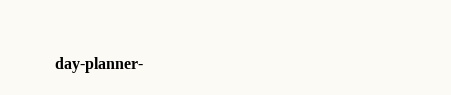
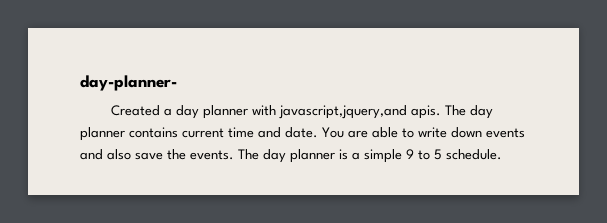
(143, 65) none -> [111,105,494,119] [80,127,525,141] [80,149,502,163] // Created a day planner with javascript,jquery,and apis. The day planner contains current time and date. You are able to write down events and also save the events. The day planner is a simple 9 to 5 schedule.

